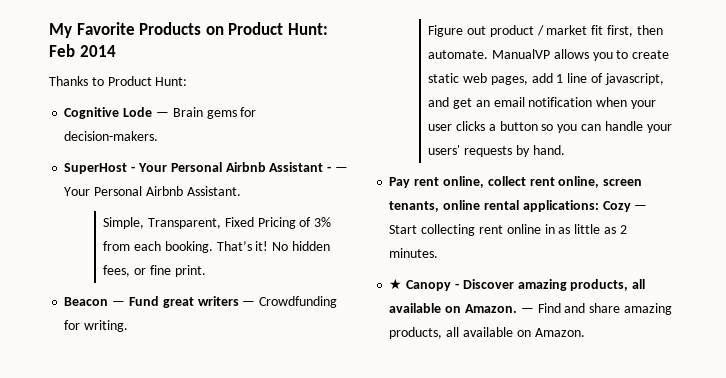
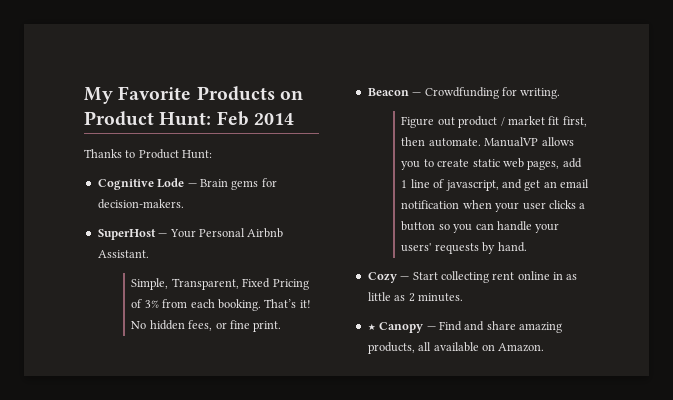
[131,162,332,172] - Your Personal Airbnb Assistant - -> (156, 234) none
[128,296,256,308] Fund great writers — -> (422, 94) none
[389,176,643,188] [389,200,599,212] Pay rent online, collect rent online, screen tenants, online rental applications: -> (527, 247) none
[454,279,646,291] [389,303,517,313] - Discover amazing products, all available on Amazon. -> (424, 327) none

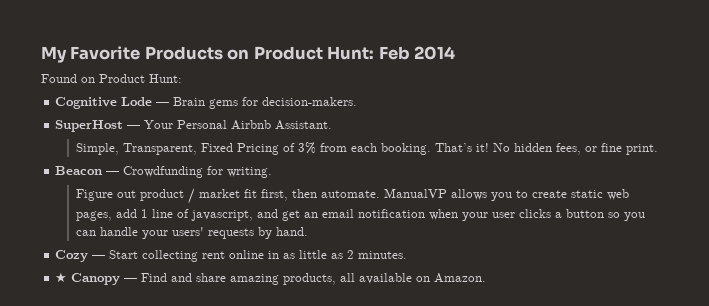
[84,149,136,158] Thanks to -> [41,74,95,83] Found on

